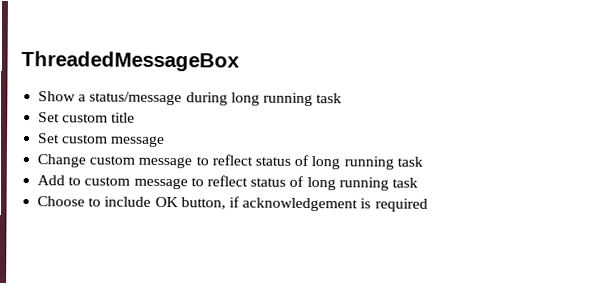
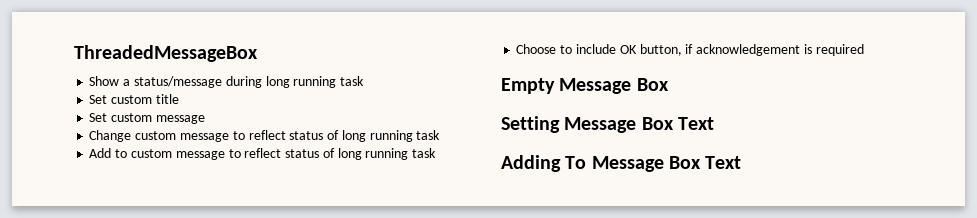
(428, 205) none -> [501,78,669,94] [501,116,714,133] [501,155,742,172] // Empty Message Box // Setting Message Box Text // Adding To Message Box Text

